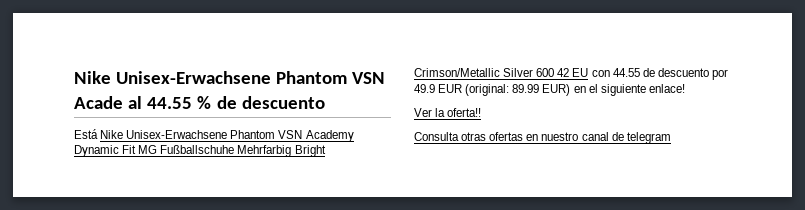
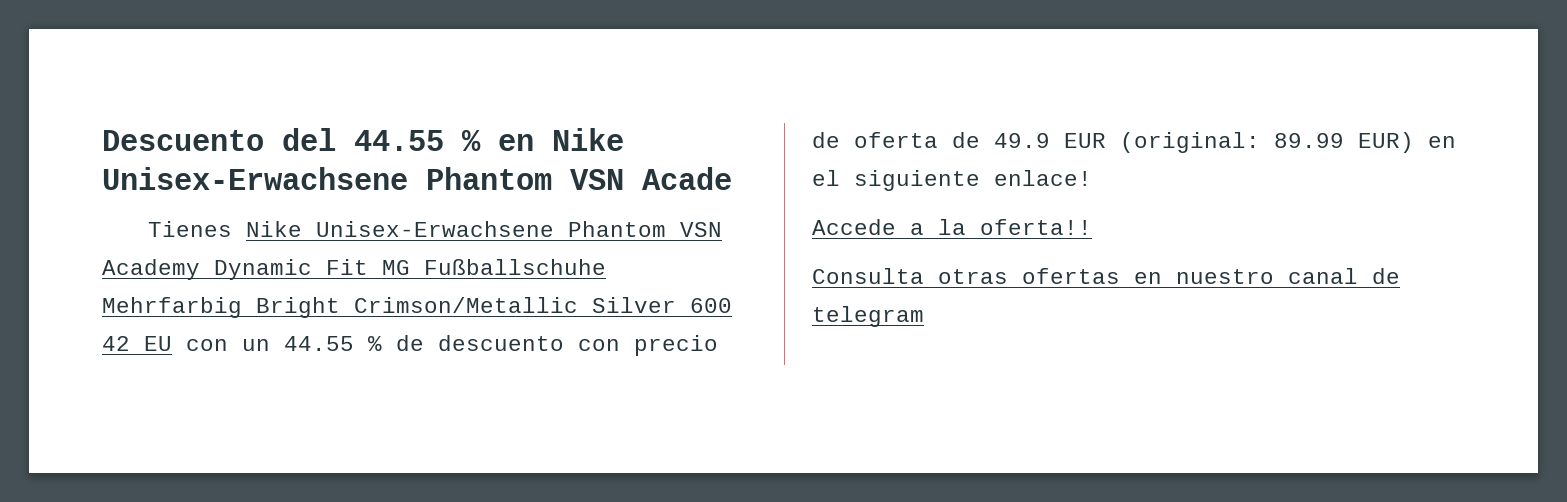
(74, 77) none -> [102,128,534,151] Descuento del 44.55 % en
[128,96,325,109] [74,129,98,139] al 44.55 % de descuento // Está -> [147,221,232,237] // Tienes
[612,68,728,80] 44.55 de descuento por -> [242,335,718,356] [812,132,980,148] un 44.55 % de descuento con precio de oferta de
[414,108,432,117] Ver -> [812,219,924,235] Accede a

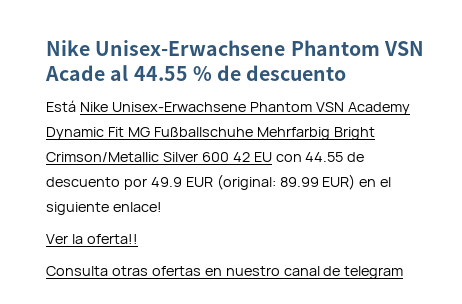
[102,128,534,151] Descuento del 44.55 % en -> (46, 48) none
[147,221,232,237] // Tienes -> [110,65,347,81] [46,100,76,112] al 44.55 % de descuento // Está
[242,335,718,356] [812,132,980,148] un 44.55 % de descuento con precio de oferta de -> [305,152,365,162] [46,177,147,190] 44.55 de descuento por
[812,219,924,235] Accede a -> [46,234,68,244] Ver

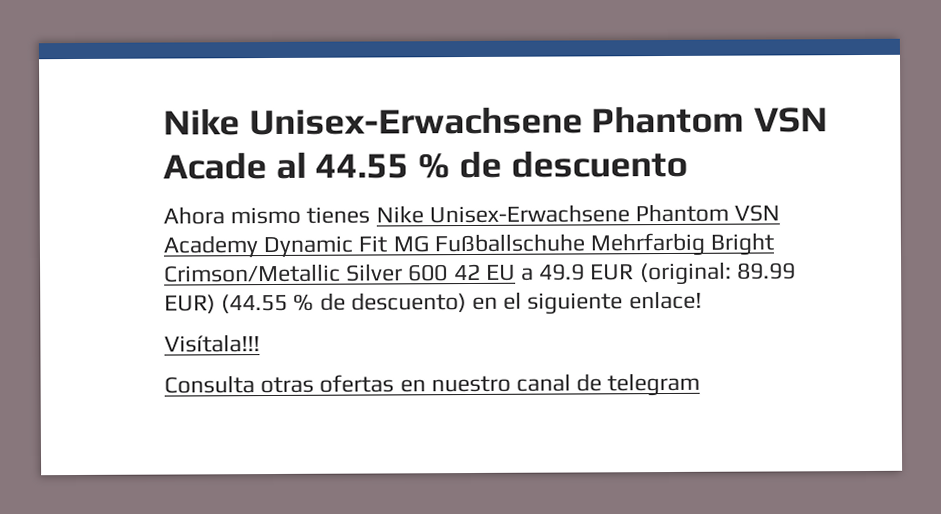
[46,100,76,112] Está -> [163,206,371,225] Ahora mismo tienes
[275,152,365,162] [46,177,147,190] con 44.55 de descuento por -> [521,267,535,281] a
(356, 182) none -> [221,292,467,314] (44.55 % de descuento)
[46,234,138,244] Ver la oferta!! -> [164,334,260,353] Visítala!!!

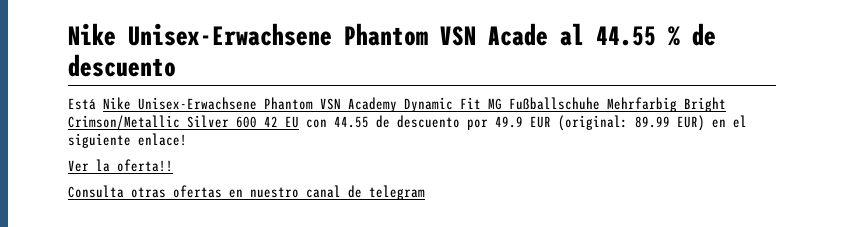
[163,206,371,225] Ahora mismo tienes -> [68,98,96,110] Está
[521,267,535,281] a -> [306,115,488,130] con 44.55 de descuento por
[221,292,467,314] (44.55 % de descuento) -> (705, 123) none
[164,334,260,353] Visítala!!! -> [68,159,173,172] Ver la oferta!!

